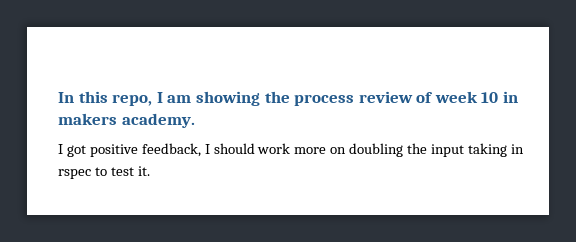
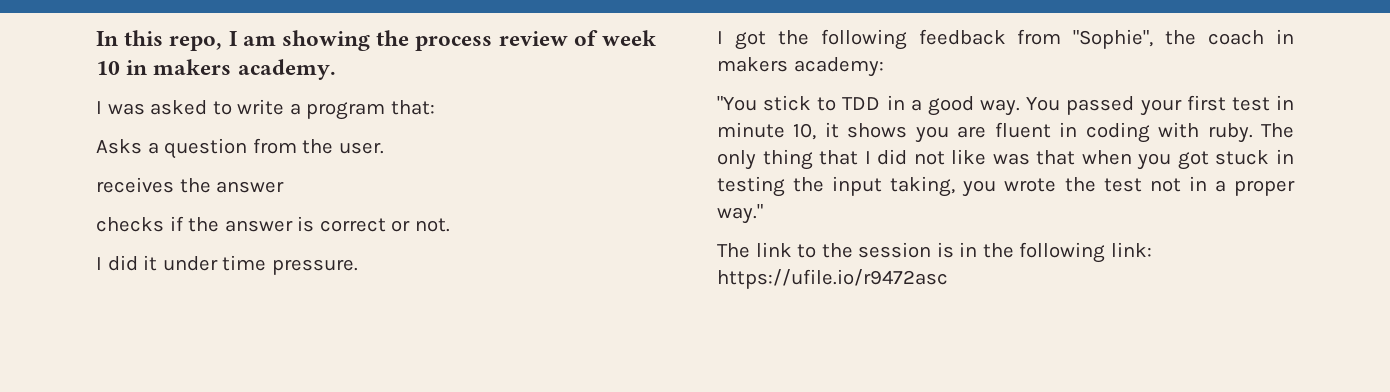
[66,143,524,157] [58,166,150,179] got positive feedback, I should work more on doubling the input taking in rspec to test it. -> [107,99,435,120] [96,138,384,159] [96,177,285,193] [96,216,450,232] [96,255,358,275] [717,29,1294,50] [717,57,884,77] [717,95,1294,116] [717,122,1294,143] [717,149,1294,170] [717,176,1295,197] [717,204,763,224] [717,242,1152,263] [717,269,948,289] was asked to write a program that: // Asks a question from the user. // receives the answer // checks if the answer is correct or not. // I did it under time pressure. // I got the following feedback from "Sophie", the coach in makers academy: // "You stick to TDD in a good way. You passed your first test in minute 10, it shows you are fluent in coding with ruby. The only thing that I did not like was that when you got stuck in testing the input taking, you wrote the test not in a proper way." // The link to the session is in the following link: https://ufile.io/r9472asc

